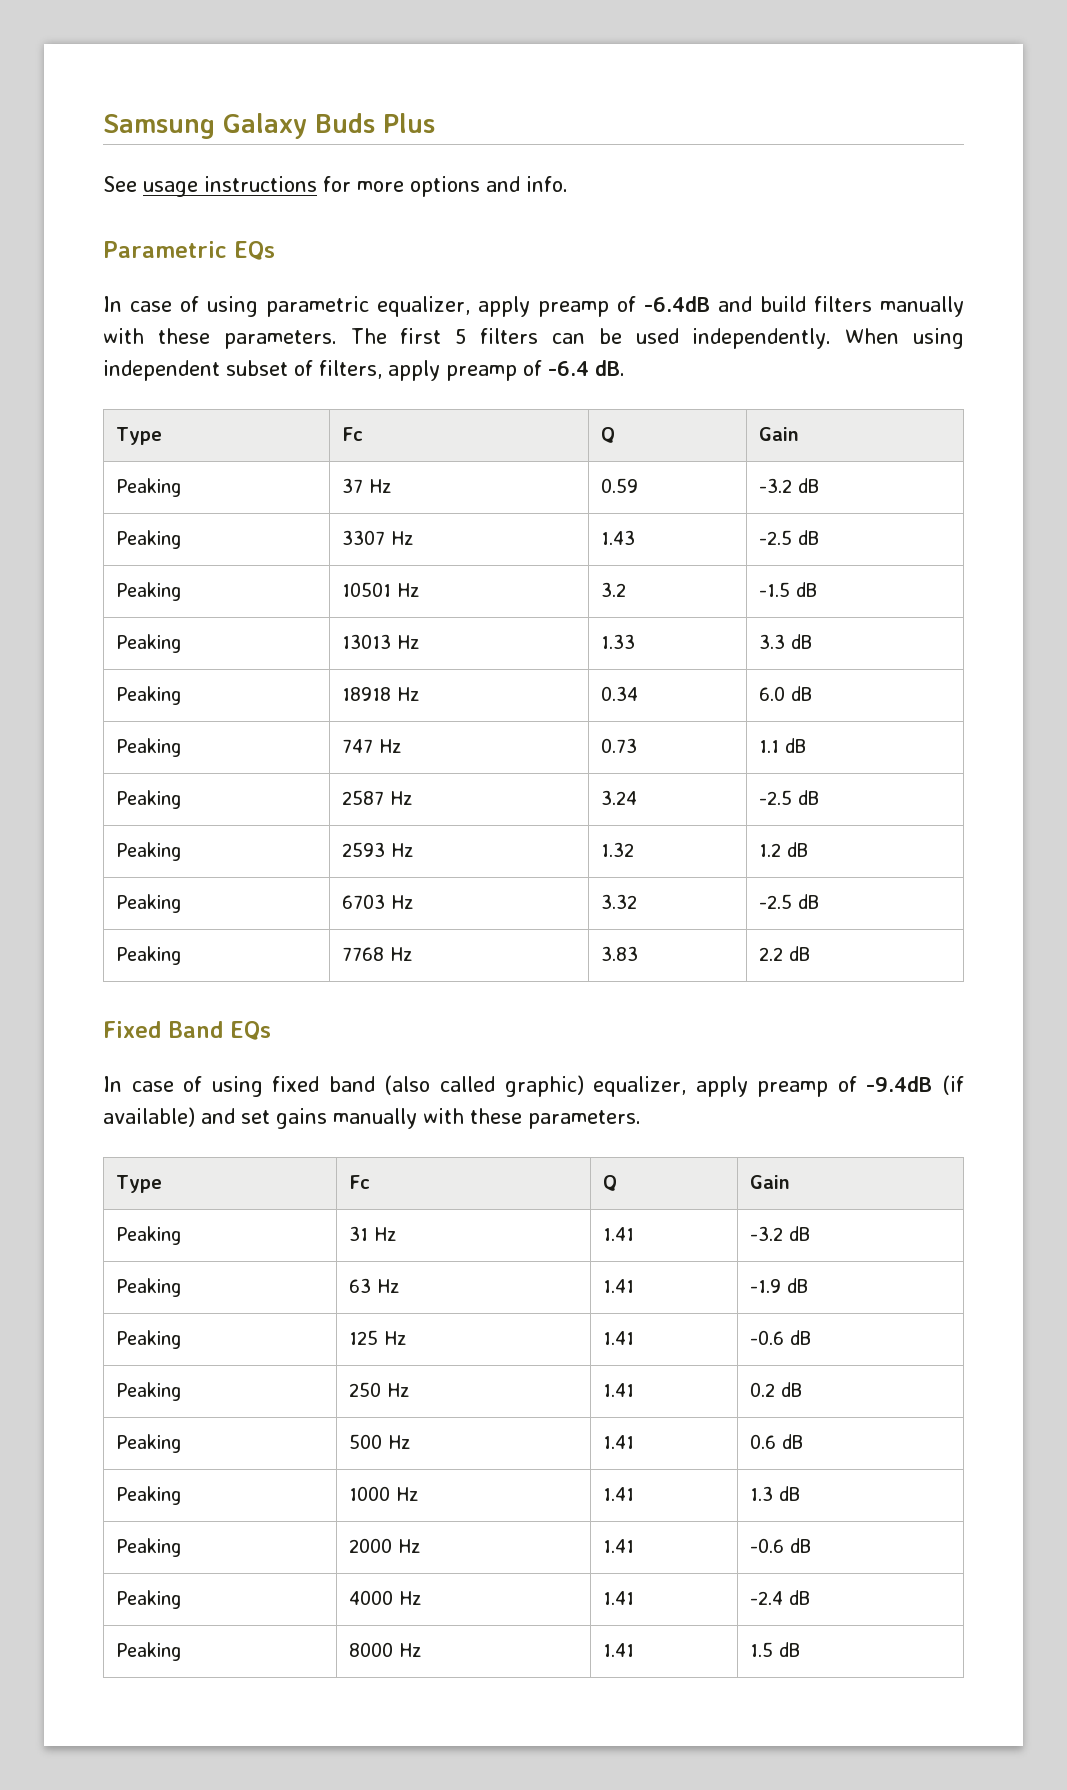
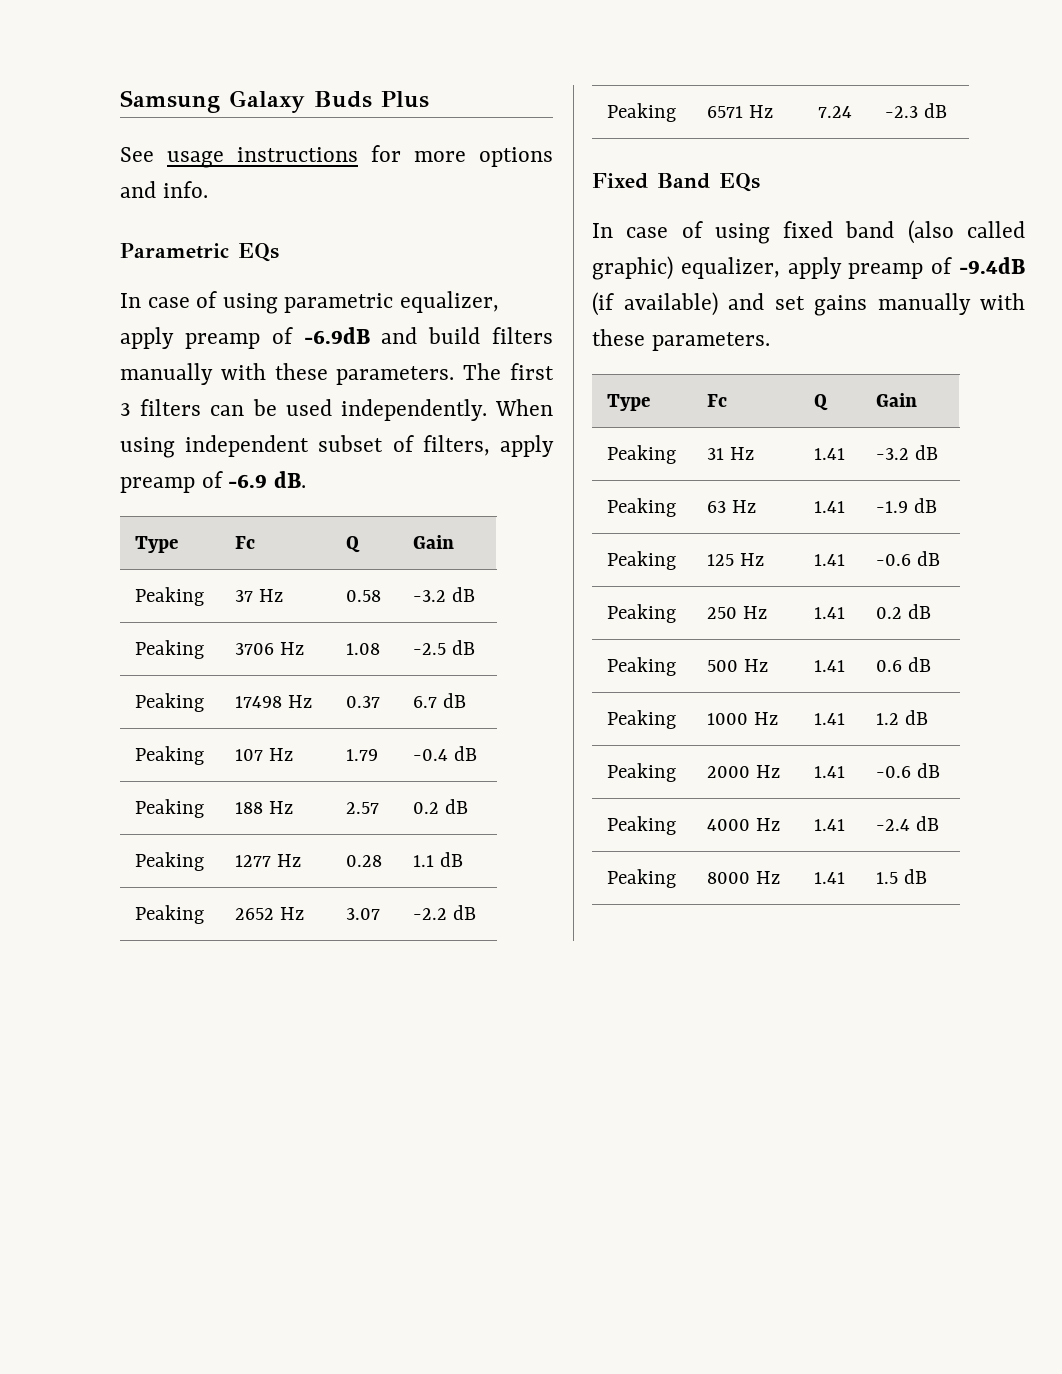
[644,296,710,312] -6.4dB -> [303,327,370,344] -6.9dB
[455,329,467,344] 5 -> [120,403,131,416] 3
[548,361,589,376] -6.4 -> [228,474,268,488] -6.9
[600,478,638,493] [758,478,819,493] [115,530,181,549] [341,530,413,545] [600,530,635,545] [758,530,819,545] [115,582,181,601] [341,582,419,597] [600,582,626,597] [758,582,817,597] [115,634,181,653] [341,634,419,649] [600,634,635,649] [758,634,812,649] [115,686,181,705] [341,687,419,701] [600,686,638,701] [758,686,812,701] [115,738,181,757] [341,739,401,753] [600,738,637,753] 0.59 | -3.2 dB // Peaking | 3307 Hz | 1.43 | -2.5 dB // Peaking | 10501 Hz | 3.2 | -1.5 dB // Peaking | 13013 Hz | 1.33 | 3.3 dB // Peaking | 18918 Hz | 0.34 | 6.0 dB // Peaking | 747 Hz | 0.73 -> [346,590,382,602] [413,587,476,602] [135,640,205,659] [235,642,305,655] [346,643,381,655] [413,640,476,655] [135,693,205,712] [235,695,313,708] [346,696,381,708] [413,693,467,708] [135,746,205,765] [235,748,294,761] [346,749,379,761] [413,746,478,761] [135,799,205,818] [235,801,294,814] [346,802,380,814] [413,799,469,814] [135,852,205,871] [235,854,302,867] [346,855,383,867] 0.58 | -3.2 dB // Peaking | 3706 Hz | 1.08 | -2.5 dB // Peaking | 17498 Hz | 0.37 | 6.7 dB // Peaking | 107 Hz | 1.79 | -0.4 dB // Peaking | 188 Hz | 2.57 | 0.2 dB // Peaking | 1277 Hz | 0.28
[341,790,412,805] [600,790,637,805] [758,790,819,805] [115,842,181,861] [341,842,413,857] [600,842,634,857] [758,842,808,857] [115,894,181,913] [341,894,413,909] [600,894,637,909] [758,894,819,909] [115,946,181,965] [341,947,412,961] [600,946,638,961] [758,947,783,961] 2587 Hz | 3.24 | -2.5 dB // Peaking | 2593 Hz | 1.32 | 1.2 dB // Peaking | 6703 Hz | 3.32 | -2.5 dB // Peaking | 7768 Hz | 3.83 | 2.2 -> [235,907,305,920] [346,908,381,920] [413,905,477,920] [607,103,677,122] [707,105,774,118] [818,106,853,118] [885,106,919,118] 2652 Hz | 3.07 | -2.2 dB // Peaking | 6571 Hz | 7.24 | -2.3
[749,1486,773,1501] 1.3 -> [876,713,900,725] 1.2

